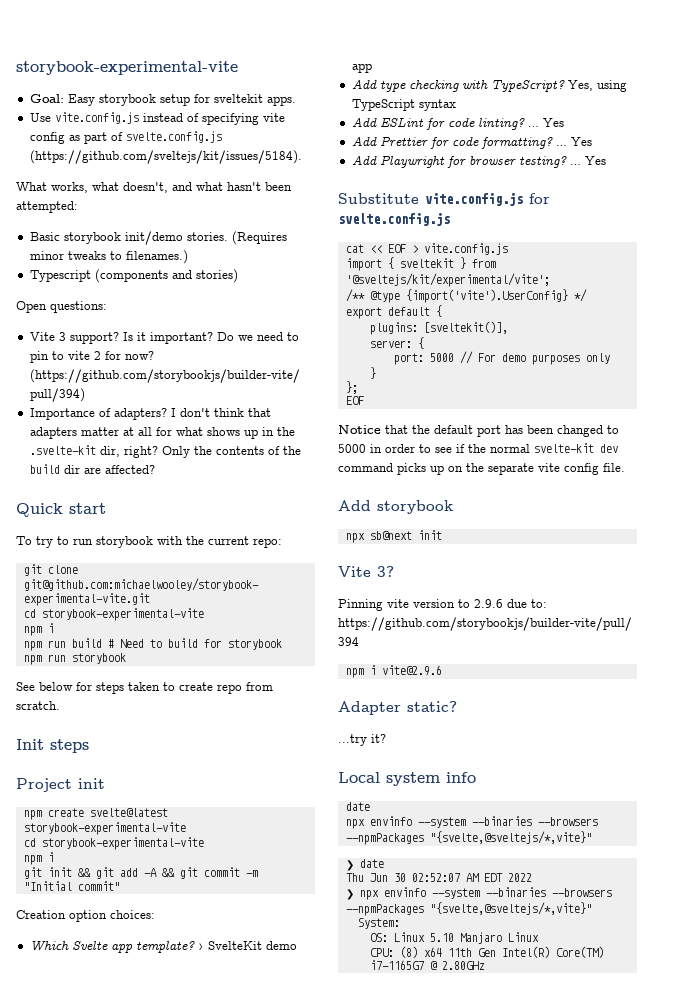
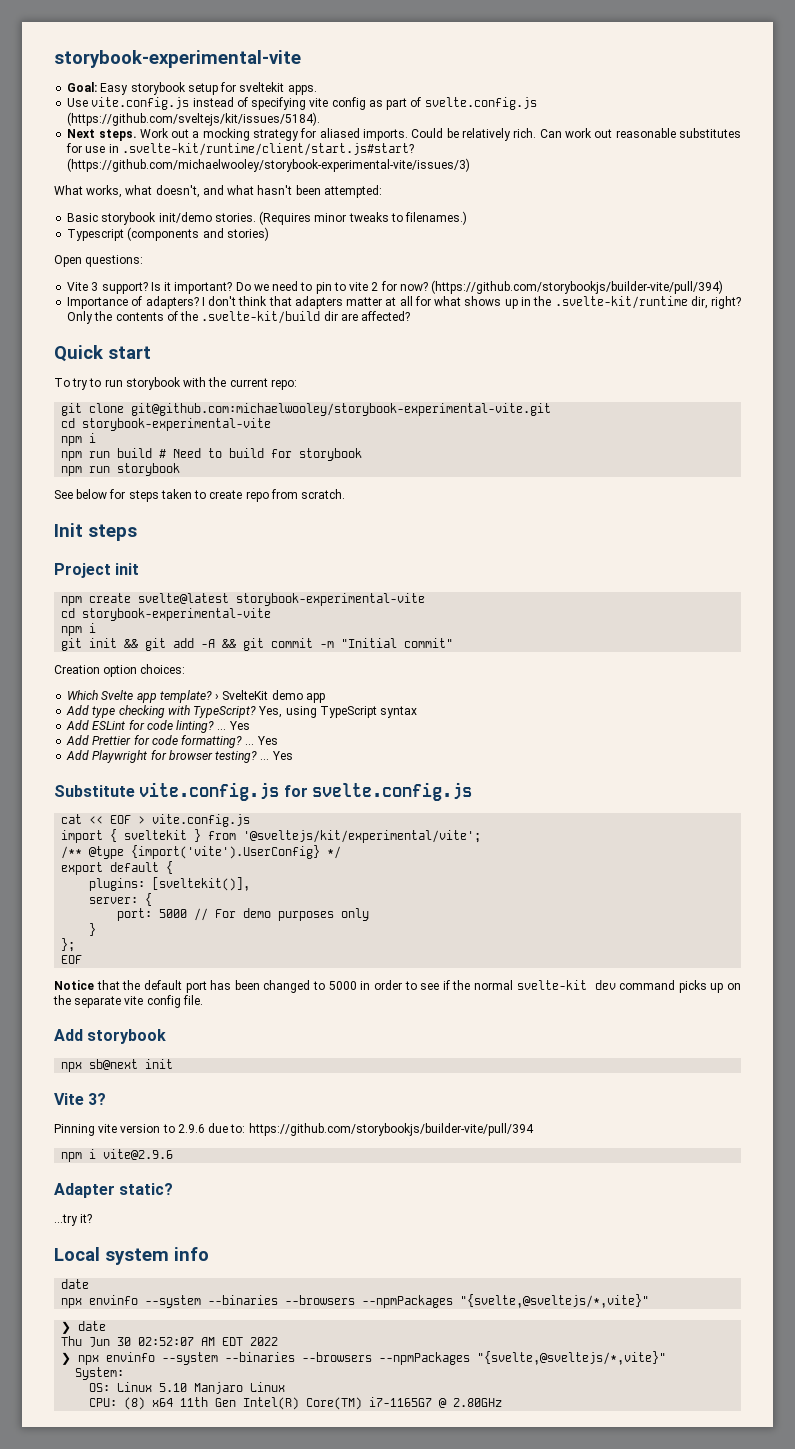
(302, 157) none -> [67,128,741,141] [66,143,414,156] [67,158,471,172] // Next steps. Work out a mocking strategy for aliased imports. Could be relatively rich. Can work out reasonable substitutes for use in .svelte-kit/runtime/client/start.js#start? (https://github.com/michaelwooley/storybook-experimental-vite/issues/3)
[29,445,96,455] .svelte-kit -> [554,296,688,309] .svelte-kit/runtime
[29,464,60,474] build -> [201,311,321,324] .svelte-kit/build

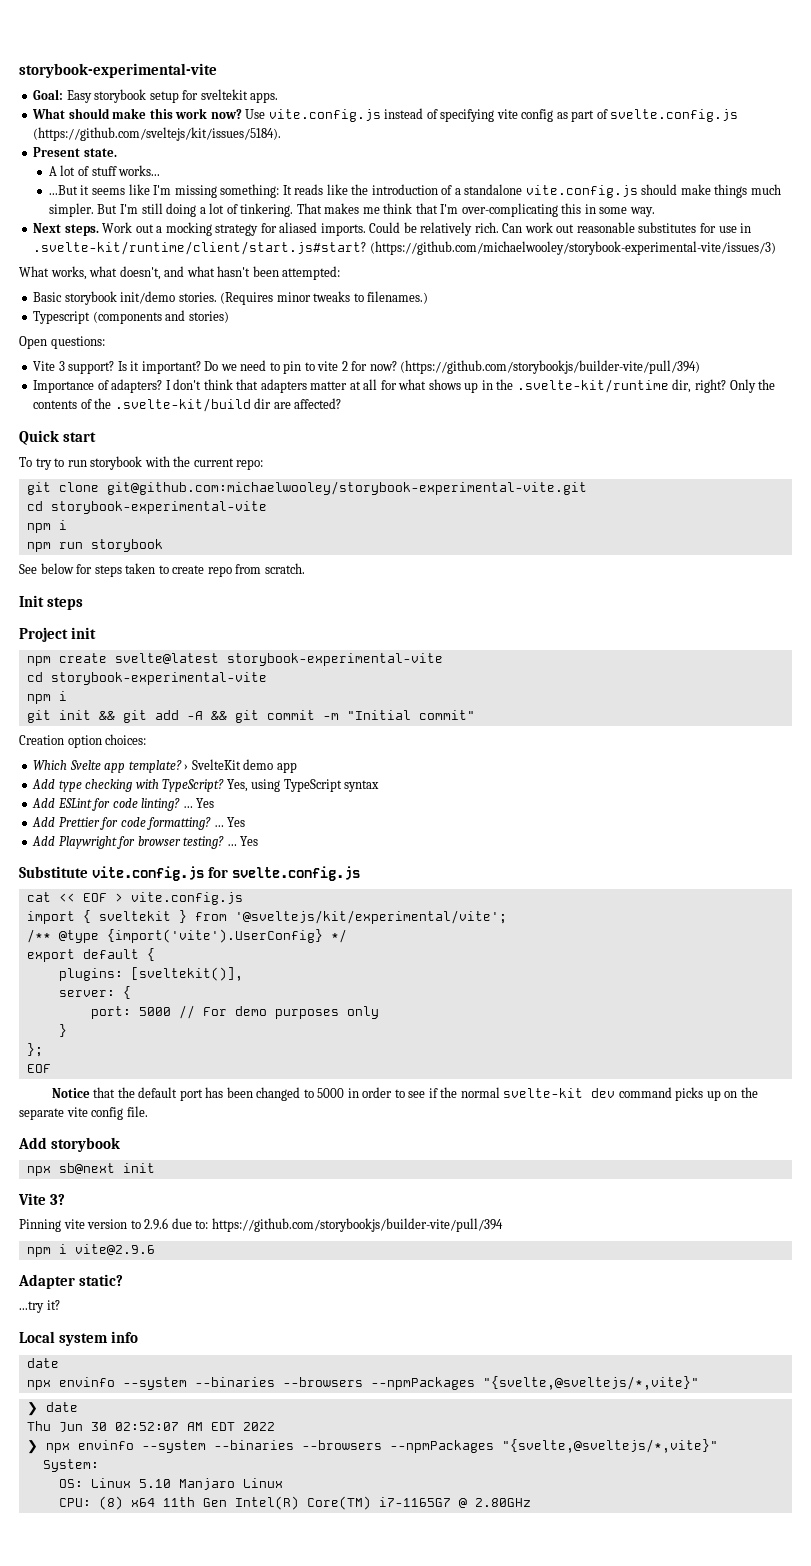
(317, 90) none -> [32,108,242,119] What should make this work now?
(321, 119) none -> [33,147,117,157] [48,165,161,176] [48,184,781,198] [48,203,655,217] // Present state. // A lot of stuff works... // ...But it seems like I'm missing something: It reads like the introduction of a standalone vite.config.js should make things much simpler. But I'm still doing a lot of tinkering. That makes me think that I'm over-complicating this in some way.
[61,448,363,461] // npm run build # Need to build for storybook -> (67, 525) none

